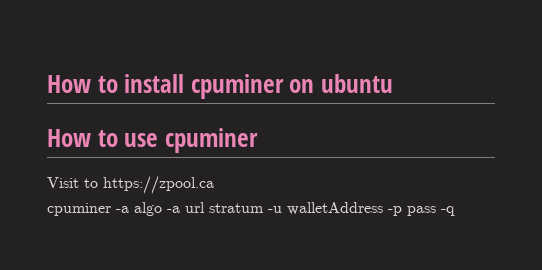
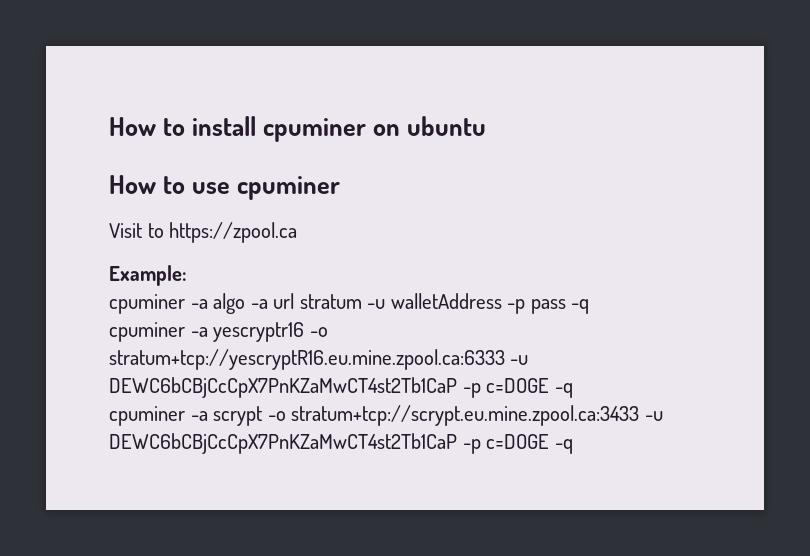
(214, 185) none -> [109,265,187,286] // Example:
(455, 211) none -> [109,322,328,342] [109,349,529,370] [109,377,573,398] [109,405,663,426] [109,433,573,454] // cpuminer -a yescryptr16 -o stratum+tcp://yescryptR16.eu.mine.zpool.ca:6333 -u DEWC6bCBjCcCpX7PnKZaMwCT4st2Tb1CaP -p c=DOGE -q // cpuminer -a scrypt -o stratum+tcp://scrypt.eu.mine.zpool.ca:3433 -u DEWC6bCBjCcCpX7PnKZaMwCT4st2Tb1CaP -p c=DOGE -q

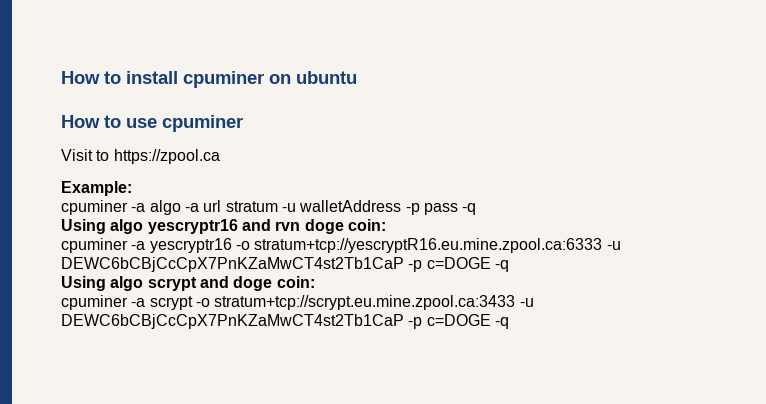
(590, 306) none -> [61,219,386,234] // Using algo yescryptr16 and rvn doge coin:
(573, 390) none -> [61,276,315,291] // Using algo scrypt and doge coin:

